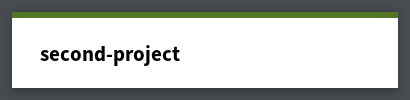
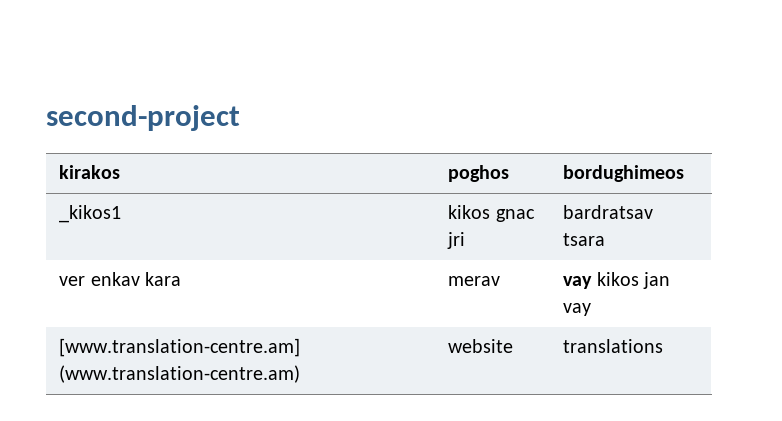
(180, 55) none -> [59,165,121,179] [448,165,510,182] [563,165,685,182] [59,205,122,223] [448,205,535,222] [447,232,466,249] [563,205,654,219] [563,233,606,246] [59,272,182,286] [448,276,501,286] [563,272,671,289] [563,303,592,316] [59,338,301,357] [59,365,301,383] [448,339,514,353] [563,339,664,353] // kirakos | poghos | bordughimeos // _kikos1 | kikos gnac jri | bardratsav tsara // ver enkav kara | merav | vay kikos jan vay // [www.translation-centre.am] (www.translation-centre.am) | website | translations

